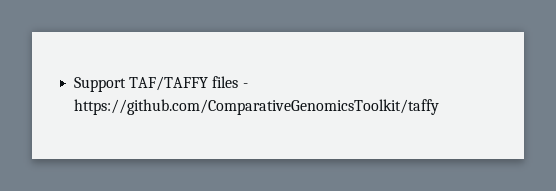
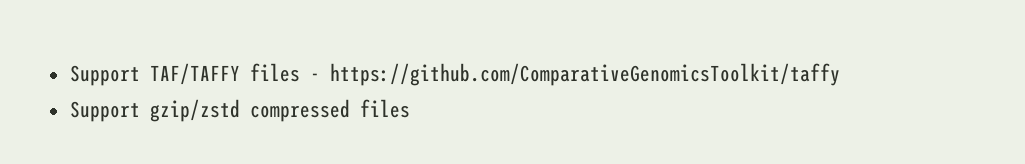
(440, 107) none -> [69,99,410,122] // Support gzip/zstd compressed files

